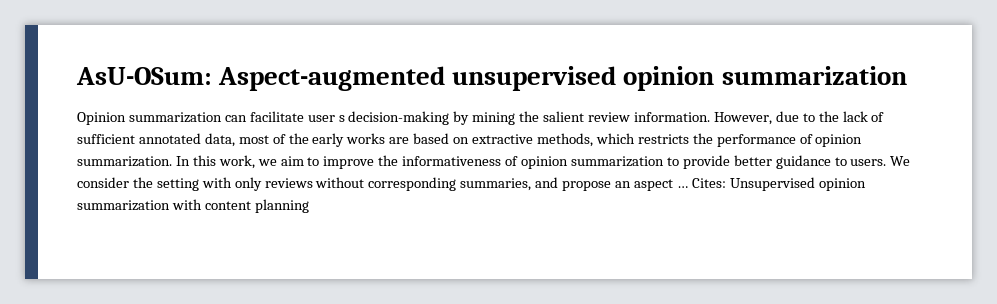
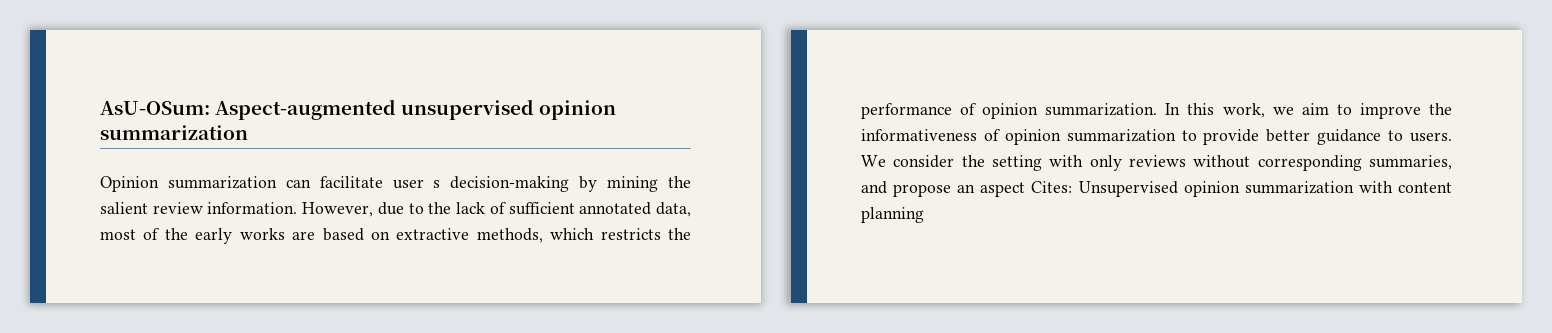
[676,186,688,188] … -> (1026, 189) none

